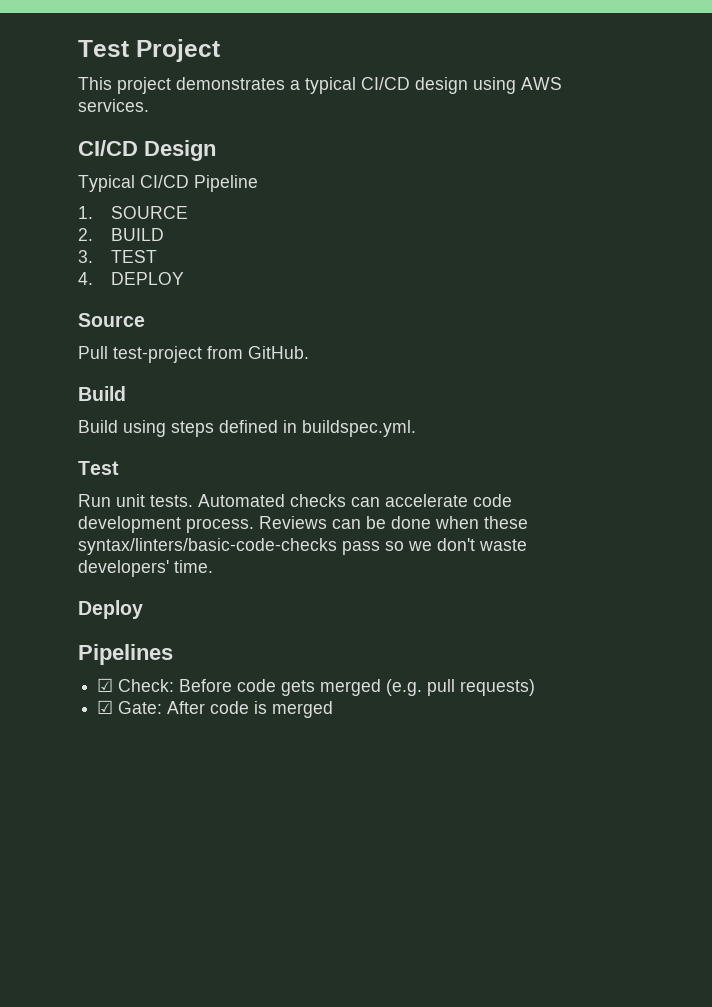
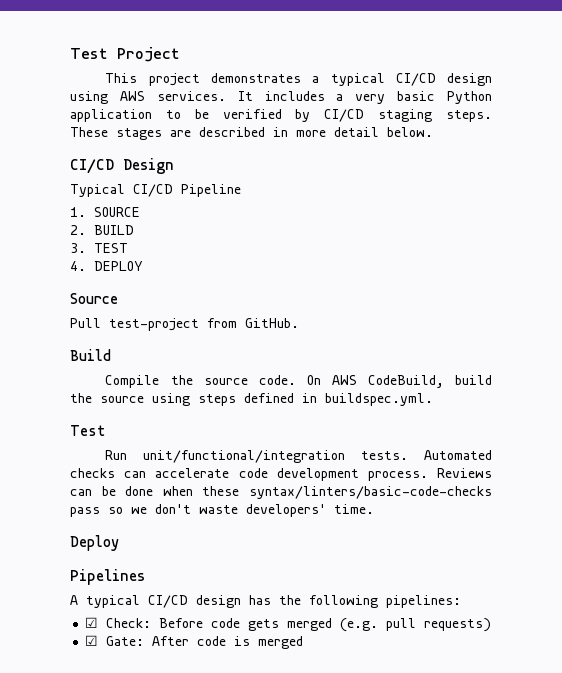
(149, 105) none -> [237,91,492,104] [70,109,492,122] [70,127,433,140] It includes a very basic Python application to be verified by CI/CD staging steps. These stages are described in more detail below.
[78,420,118,433] Build -> [105,375,492,388] [70,393,144,403] Compile the source code. On AWS CodeBuild, build the source
[116,494,145,507] unit -> [143,450,346,463] unit/functional/integration
(173, 654) none -> [70,595,461,608] // A typical CI/CD design has the following pipelines:

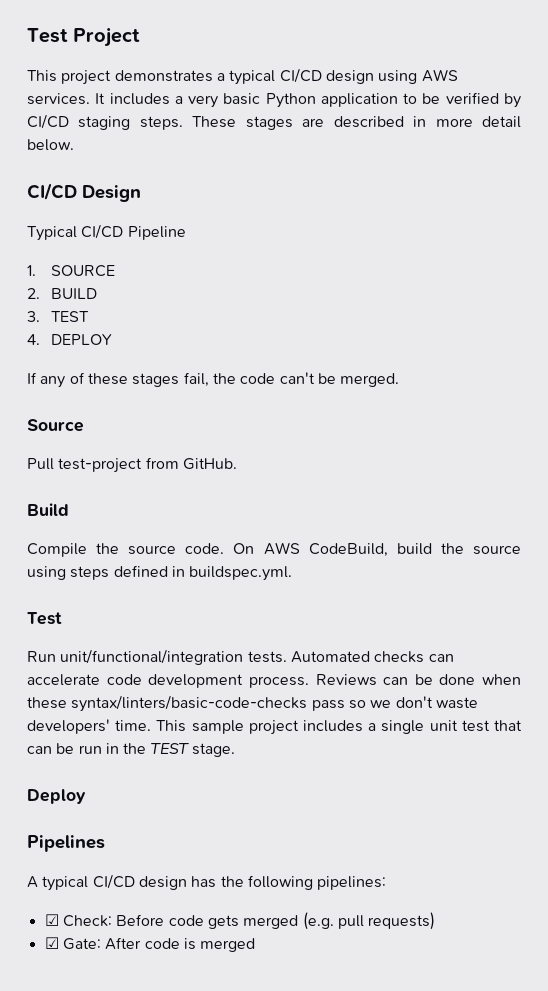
(143, 266) none -> [27,372,400,388] // If any of these stages fail, the code can't be merged.
(374, 509) none -> [156,720,522,735] [27,743,235,757] This sample project includes a single unit test that can be run in the TEST stage.

